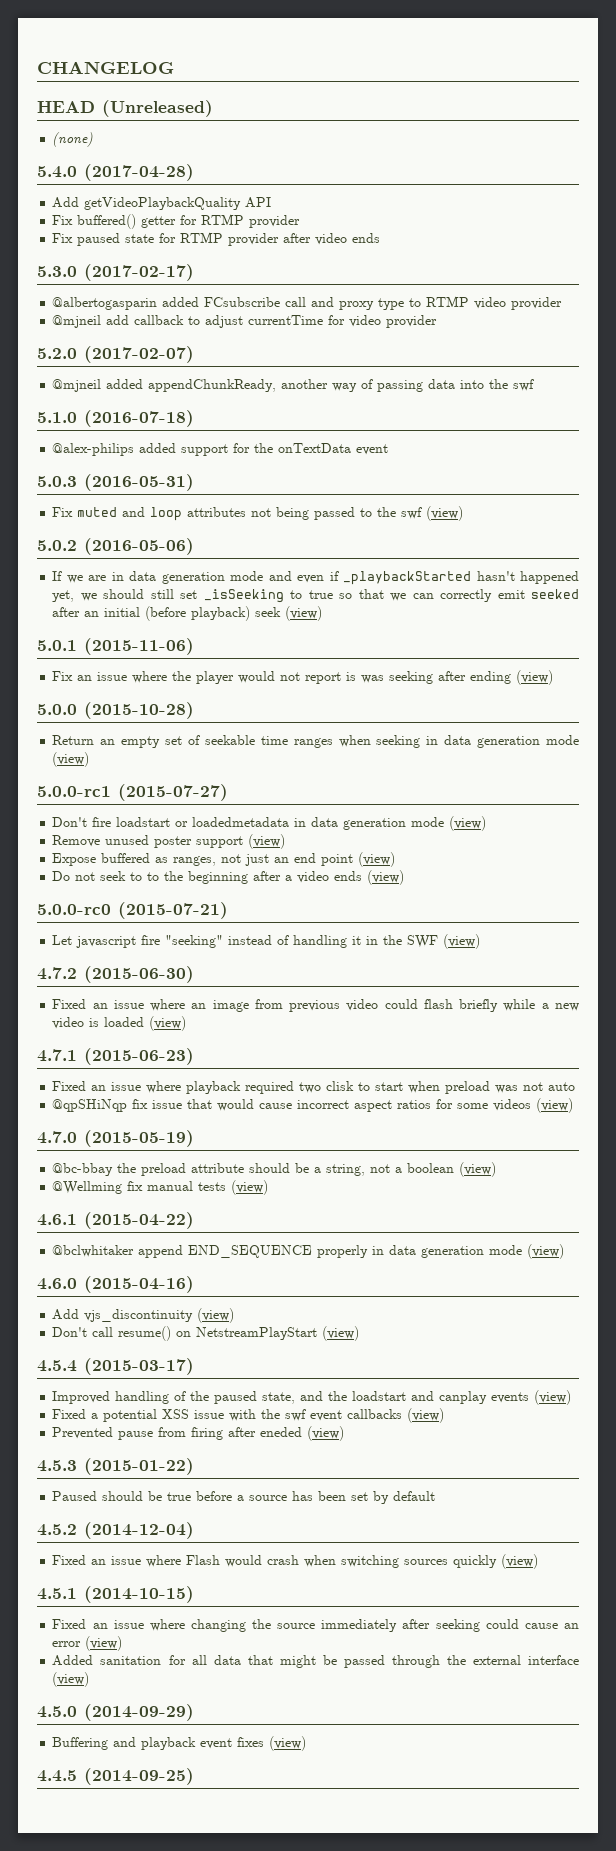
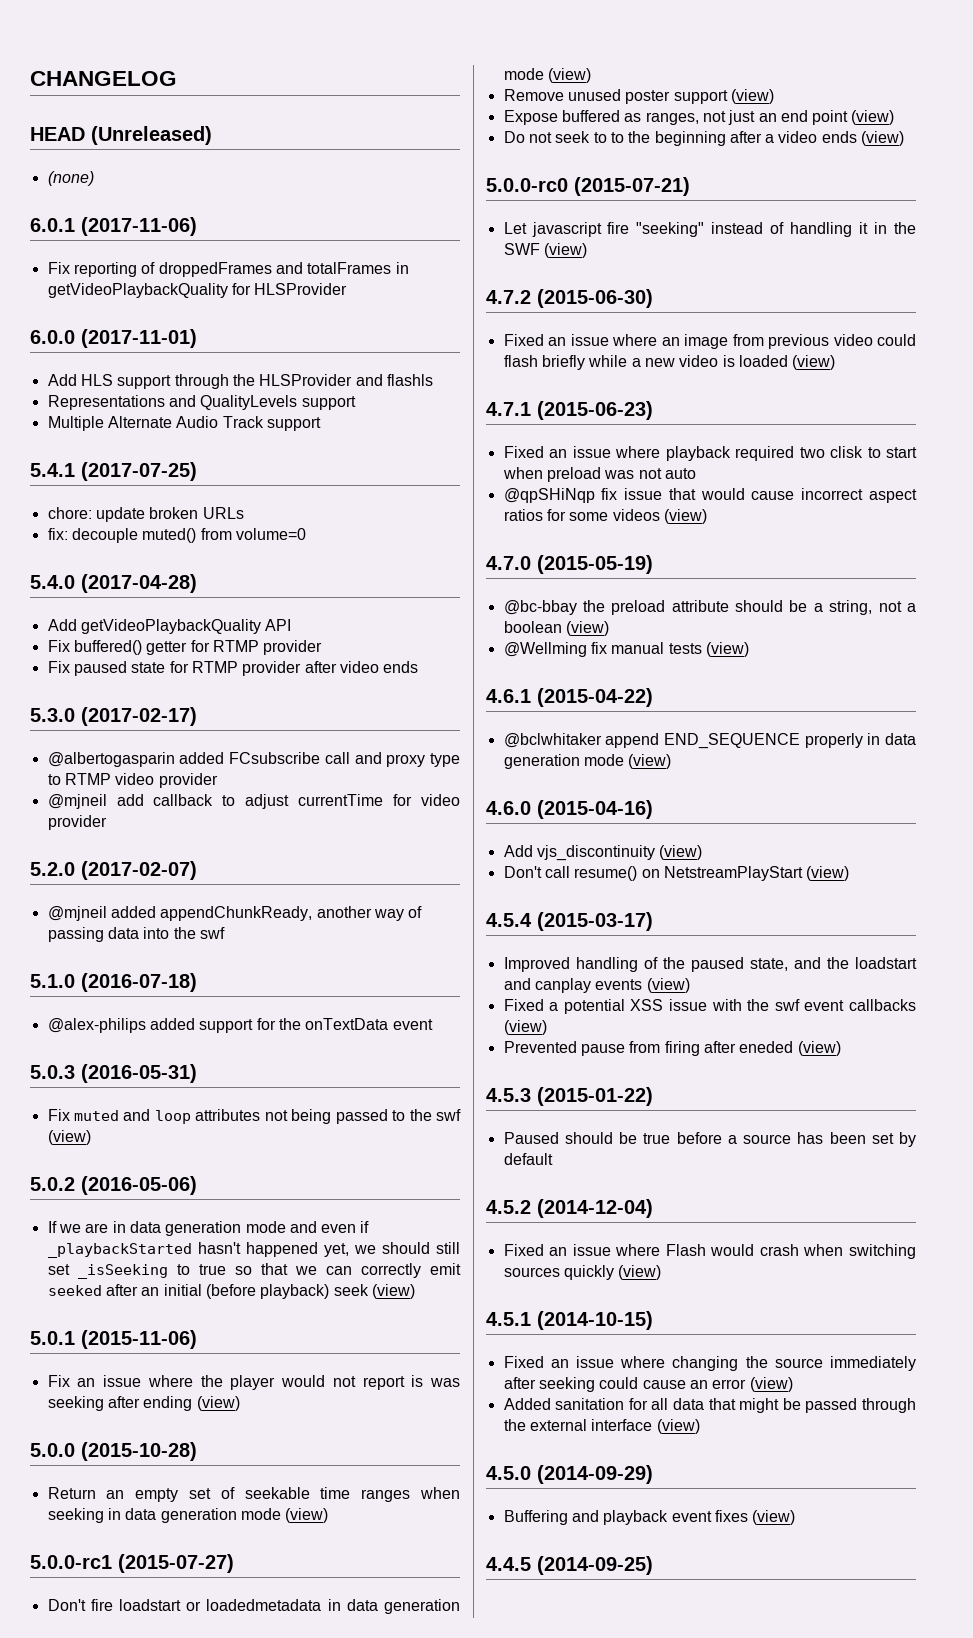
(94, 139) none -> [30,217,197,236] [47,262,409,277] [47,283,348,298] [30,329,197,348] [47,374,433,389] [47,395,356,410] [47,416,321,431] [30,462,197,481] [47,507,244,522] [47,528,306,543] // 6.0.1 (2017-11-06) // Fix reporting of droppedFrames and totalFrames in getVideoPlaybackQuality for HLSProvider // 6.0.0 (2017-11-01) // Add HLS support through the HLSProvider and flashls // Representations and QualityLevels support // Multiple Alternate Audio Track support // 5.4.1 (2017-07-25) // chore: update broken URLs // fix: decouple muted() from volume=0

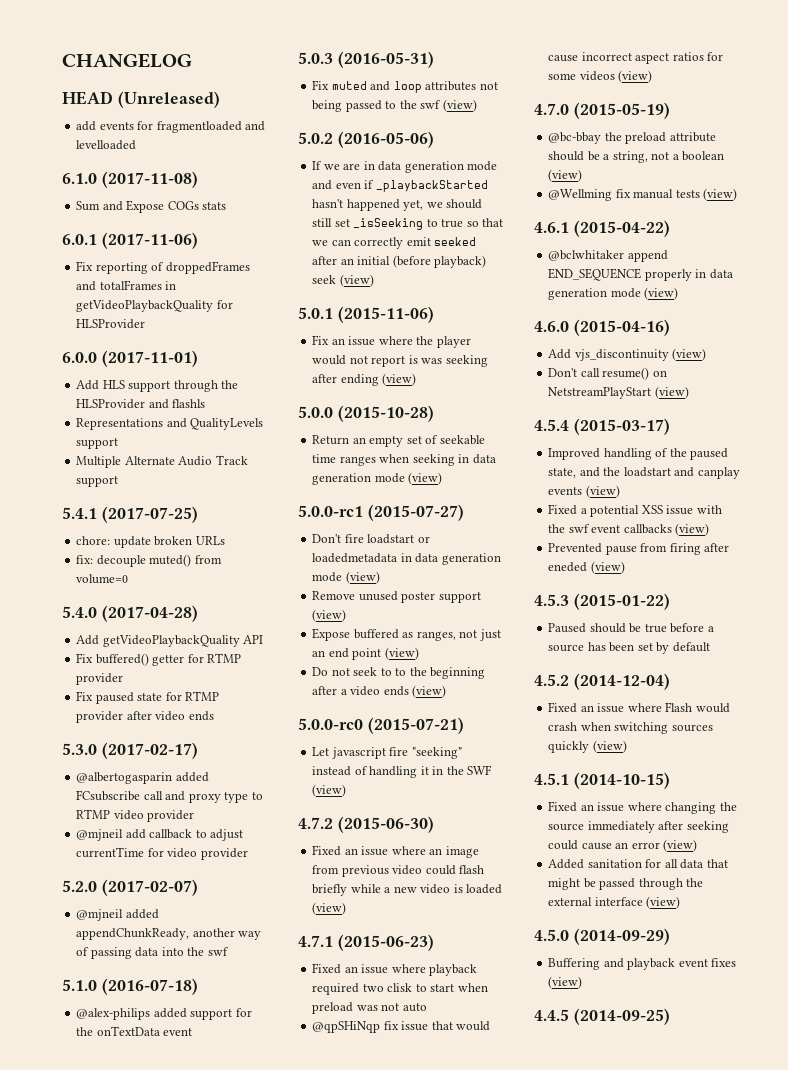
[47,171,94,186] (none) -> [76,121,266,133] [76,140,137,150] [62,171,198,188] [76,200,227,213] add events for fragmentloaded and levelloaded // 6.1.0 (2017-11-08) // Sum and Expose COGs stats

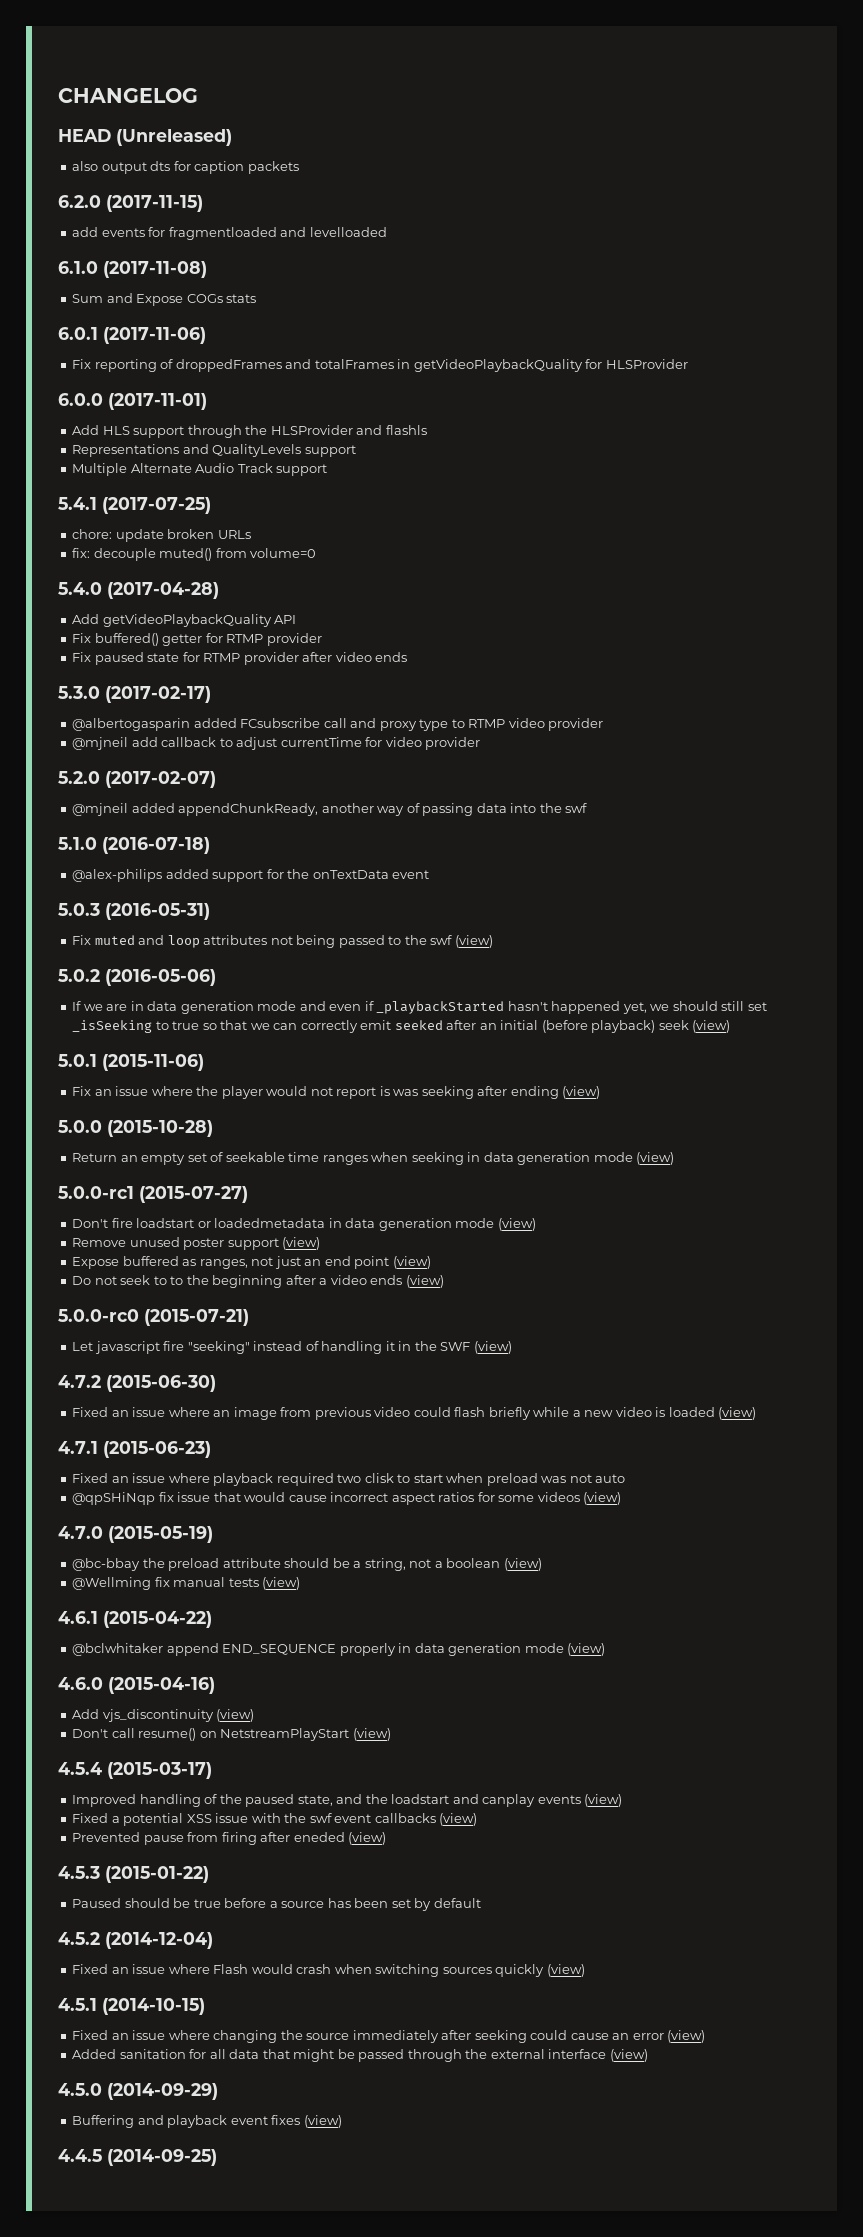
(220, 99) none -> [72,161,299,174] [58,195,203,212] // also output dts for caption packets // 6.2.0 (2017-11-15)

